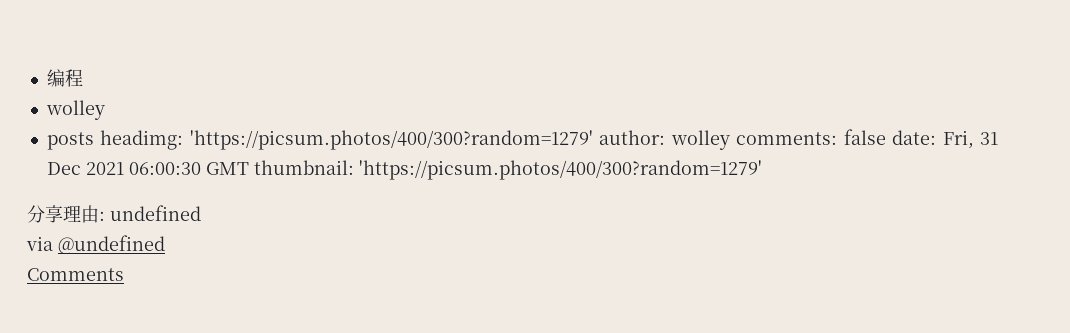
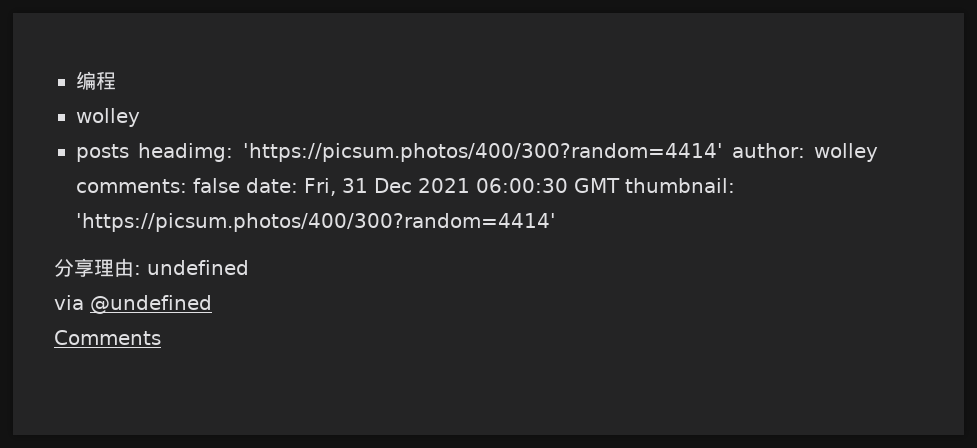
[189,130,593,150] 'https://picsum.photos/400/300?random=1279' -> [242,143,723,162] 'https://picsum.photos/400/300?random=4414'
[358,160,762,180] 'https://picsum.photos/400/300?random=1279' -> [76,213,556,232] 'https://picsum.photos/400/300?random=4414'

